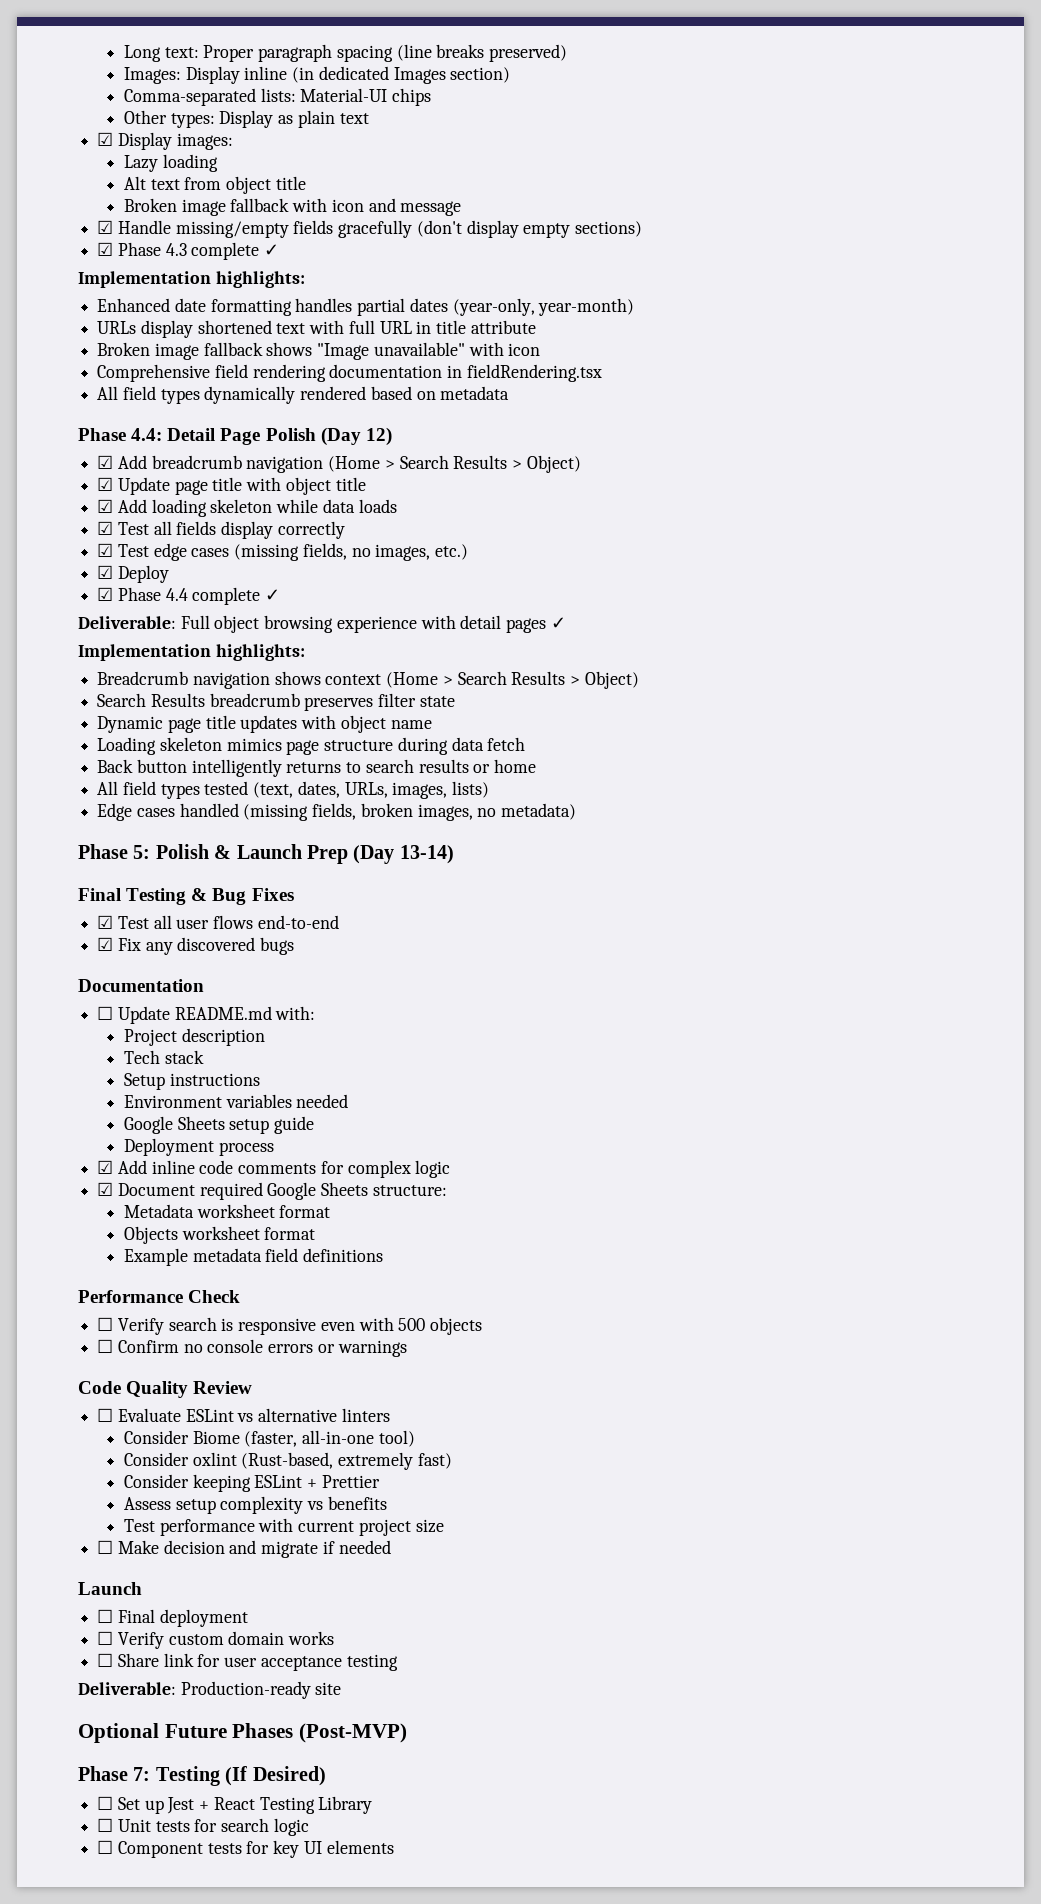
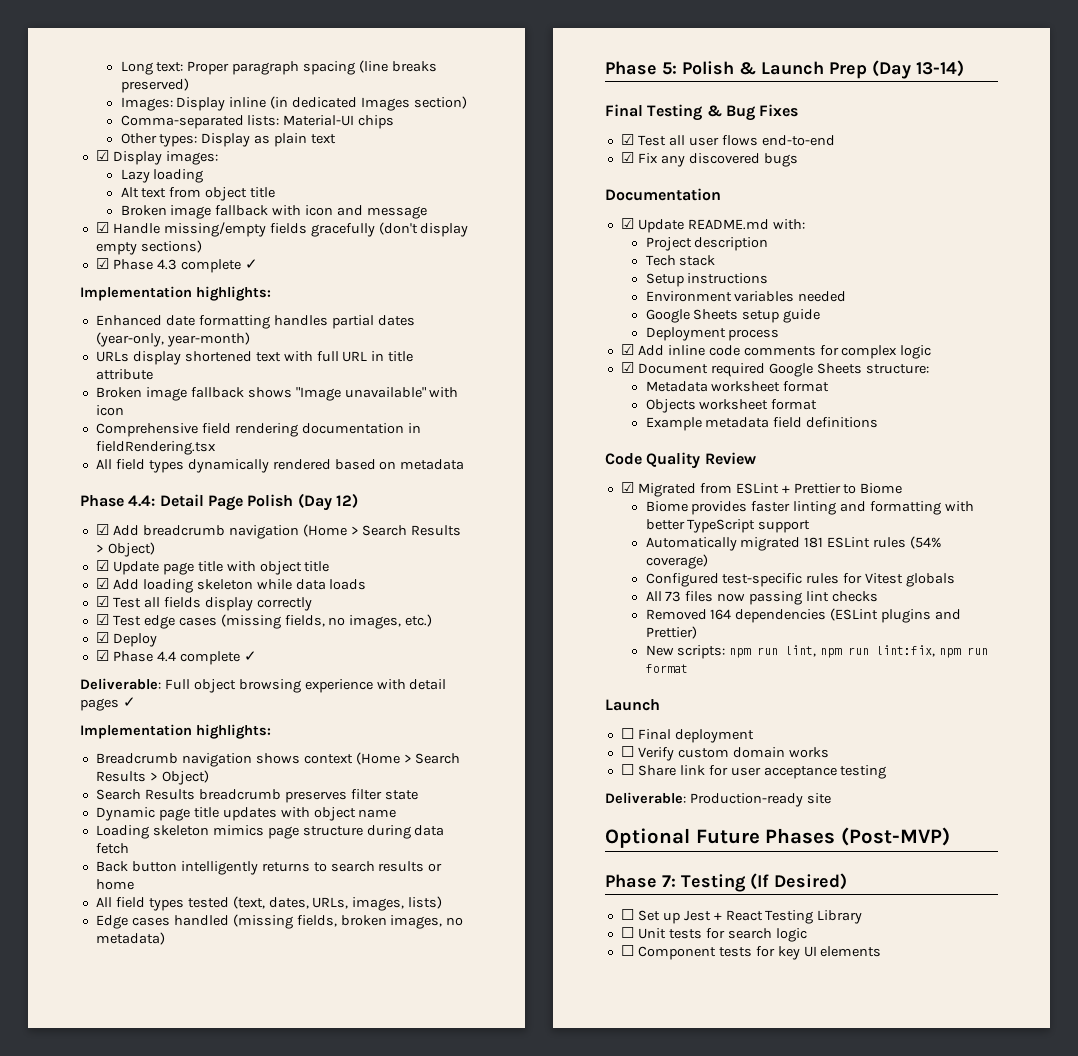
[97,1006,114,1020] ☐ -> [620,218,634,229] ☑
[78,1290,241,1303] [97,1317,483,1335] [97,1339,407,1357] [78,1381,253,1398] [97,1408,390,1422] [124,1430,415,1447] [124,1452,452,1470] [124,1474,380,1492] [124,1496,387,1514] [124,1518,444,1536] [97,1540,391,1558] Performance Check // ☐ Verify search is responsive even with 500 objects // ☐ Confirm no console errors or warnings // Code Quality Review // ☐ Evaluate ESLint vs alternative linters // Consider Biome (faster, all-in-one tool) // Consider oxlint (Rust-based, extremely fast) // Consider keeping ESLint + Prettier // Assess setup complexity vs benefits // Test performance with current project size // ☐ Make decision and migrate if needed -> [605,452,756,469] [620,482,903,497] [645,501,974,515] [645,519,811,533] [645,536,943,551] [645,554,708,569] [645,573,956,587] [645,591,878,605] [645,608,962,623] [645,626,697,639] [645,645,989,659] [645,664,688,673] Code Quality Review // ☑ Migrated from ESLint + Prettier to Biome // Biome provides faster linting and formatting with better TypeScript support // Automatically migrated 181 ESLint rules (54% coverage) // Configured test-specific rules for Vitest globals // All 73 files now passing lint checks // Removed 164 dependencies (ESLint plugins and Prettier) // New scripts: npm run lint, npm run lint:fix, npm run format

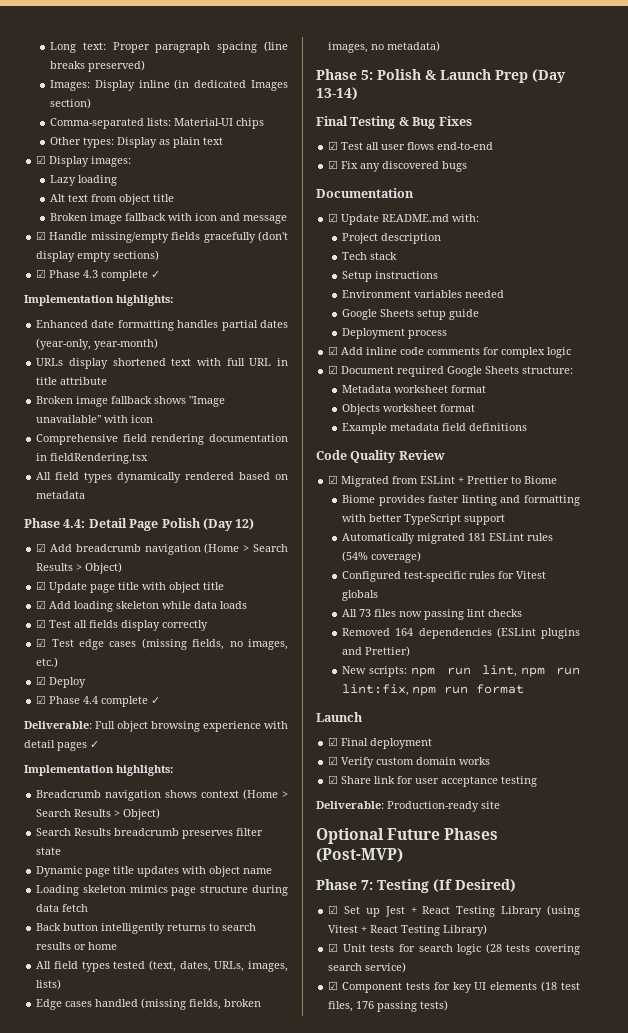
[620,728,634,739] ☐ -> [328,737,339,746] ☑
[620,746,634,757] ☐ -> [328,756,339,765] ☑
[620,764,634,775] ☐ -> [328,775,339,784] ☑
[620,909,634,920] ☐ -> [328,905,339,914] ☑
[620,927,634,938] // ☐ -> [547,905,580,917] [328,924,488,936] [328,943,339,952] (using Vitest + React Testing Library) // ☑
[620,945,634,956] // ☐ -> [485,943,580,955] [328,962,407,973] [328,981,339,990] (28 tests covering search service) // ☑
(882, 951) none -> [541,981,580,992] [328,1000,449,1012] (18 test files, 176 passing tests)

